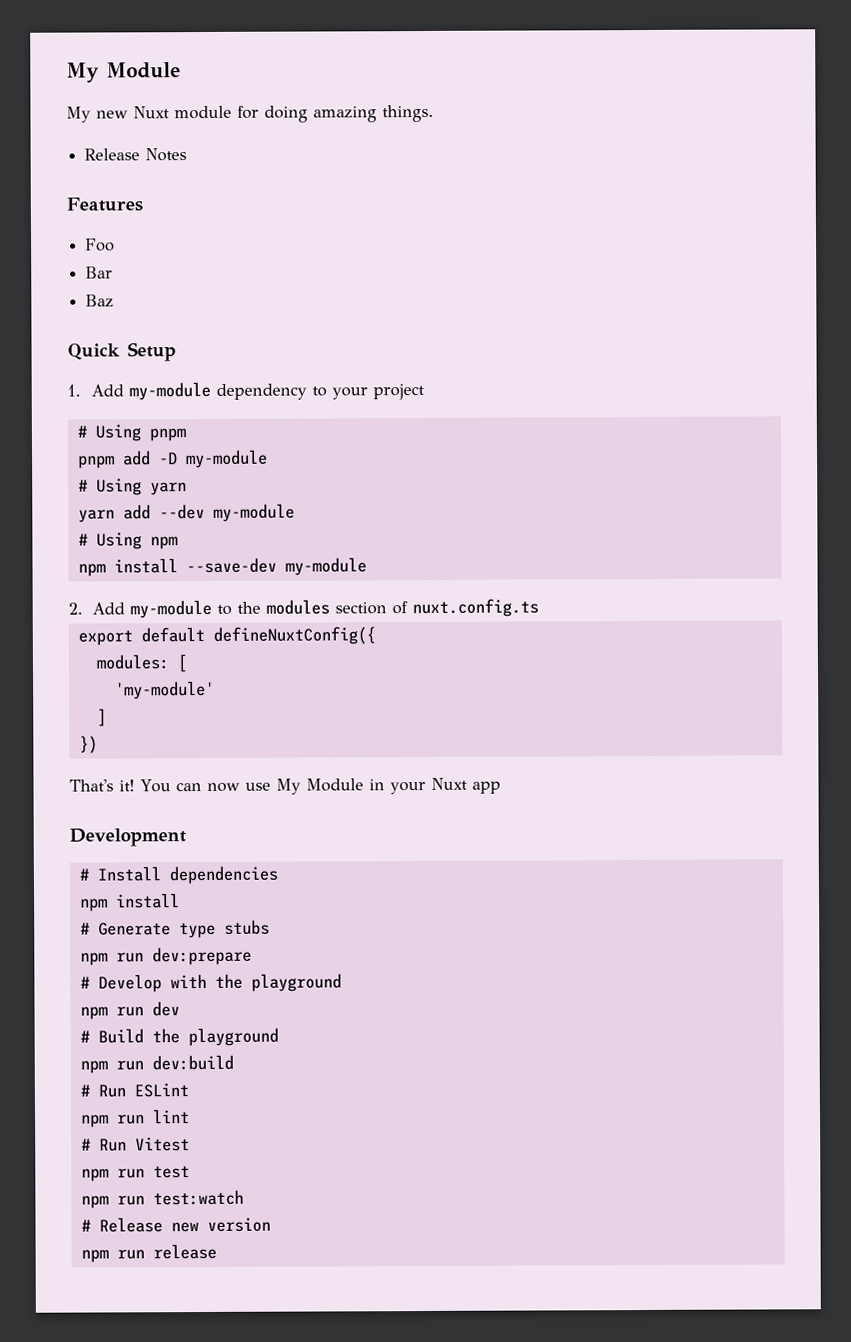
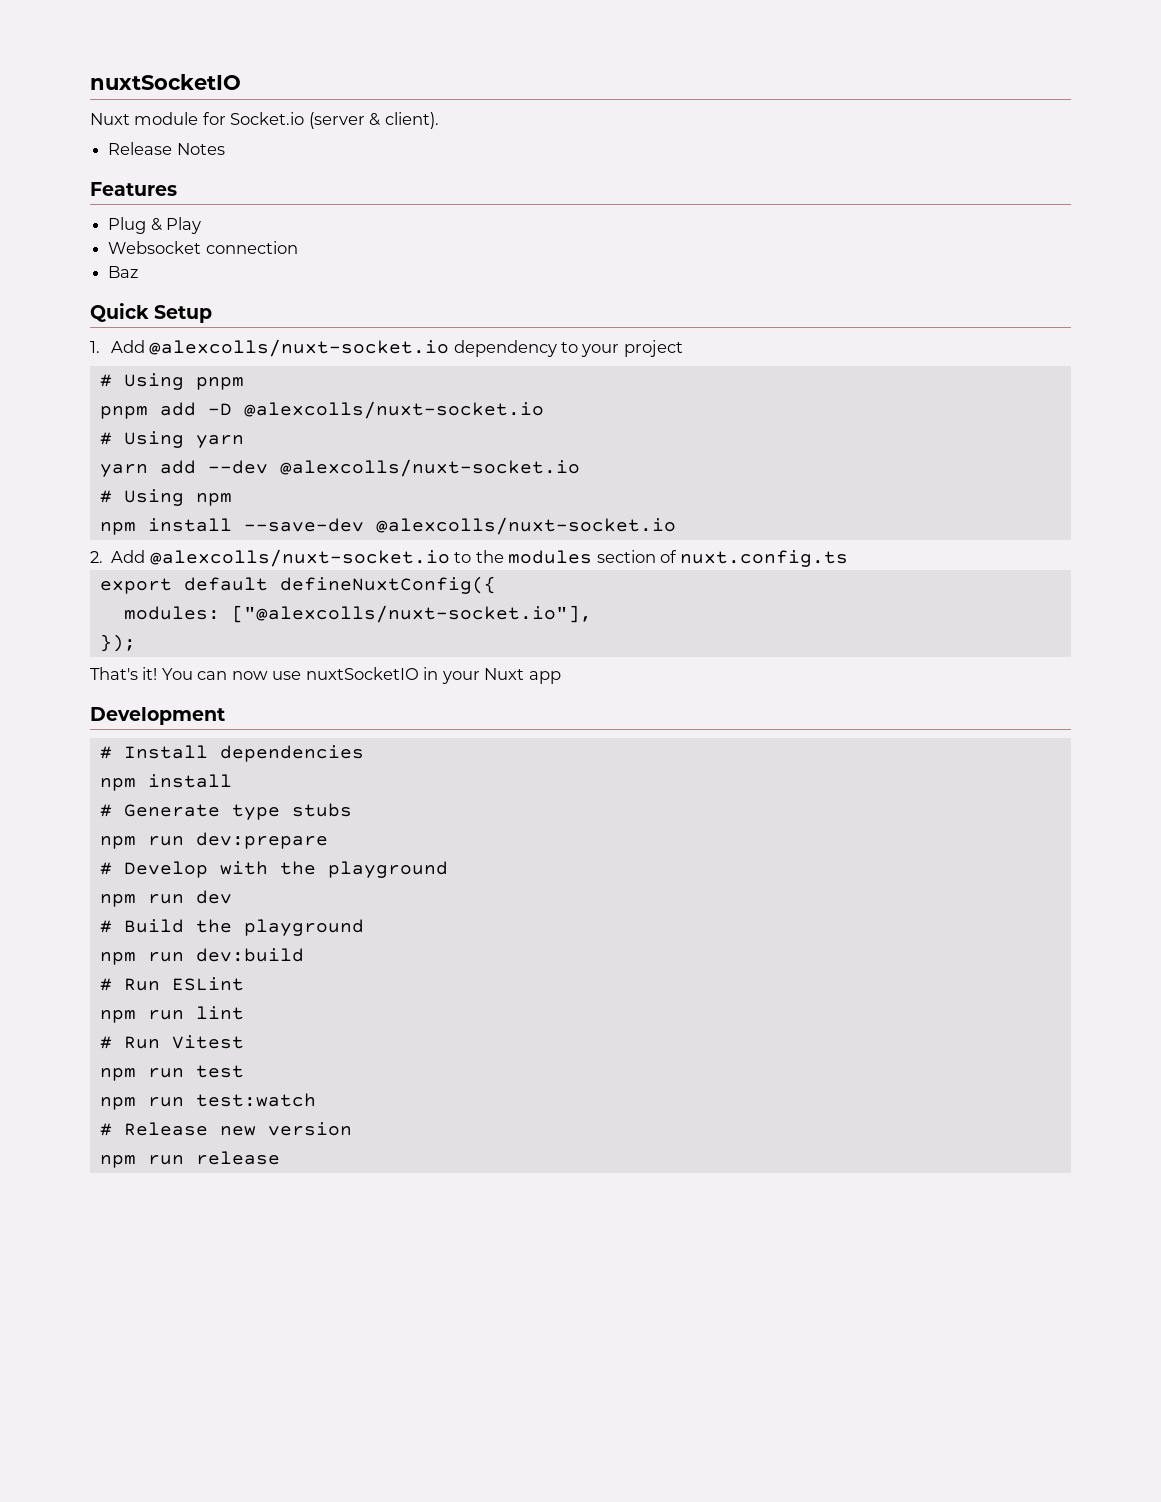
[66,62,181,83] [66,104,434,123] [84,148,188,162] [66,197,143,212] [85,238,116,252] [85,266,114,279] My Module // My new Nuxt module for doing amazing things. // Release Notes // Features // Foo // Bar -> [90,74,241,90] [90,112,439,129] [108,142,225,155] [90,182,177,196] [108,217,202,234] [108,241,298,254] nuxtSocketIO // Nuxt module for Socket.io (server & client). // Release Notes // Features // Plug & Play // Websocket connection
[129,381,212,401] my-module -> [149,339,450,357] @alexcolls/nuxt-socket.io
[184,449,268,469] my-module -> [243,401,544,419] @alexcolls/nuxt-socket.io
[212,503,295,522] my-module -> [279,459,580,477] @alexcolls/nuxt-socket.io
[284,557,367,576] my-module -> [375,517,676,535] @alexcolls/nuxt-socket.io
[130,599,213,619] my-module -> [149,549,450,567] @alexcolls/nuxt-socket.io
[176,654,188,673] [114,680,215,700] [96,708,107,727] [78,735,98,754] [ // 'my-module' // ] // }) -> [231,605,592,623] [99,634,136,652] ["@alexcolls/nuxt-socket.io"], // });
[275,778,364,795] My Module -> [305,667,419,680] nuxtSocketIO

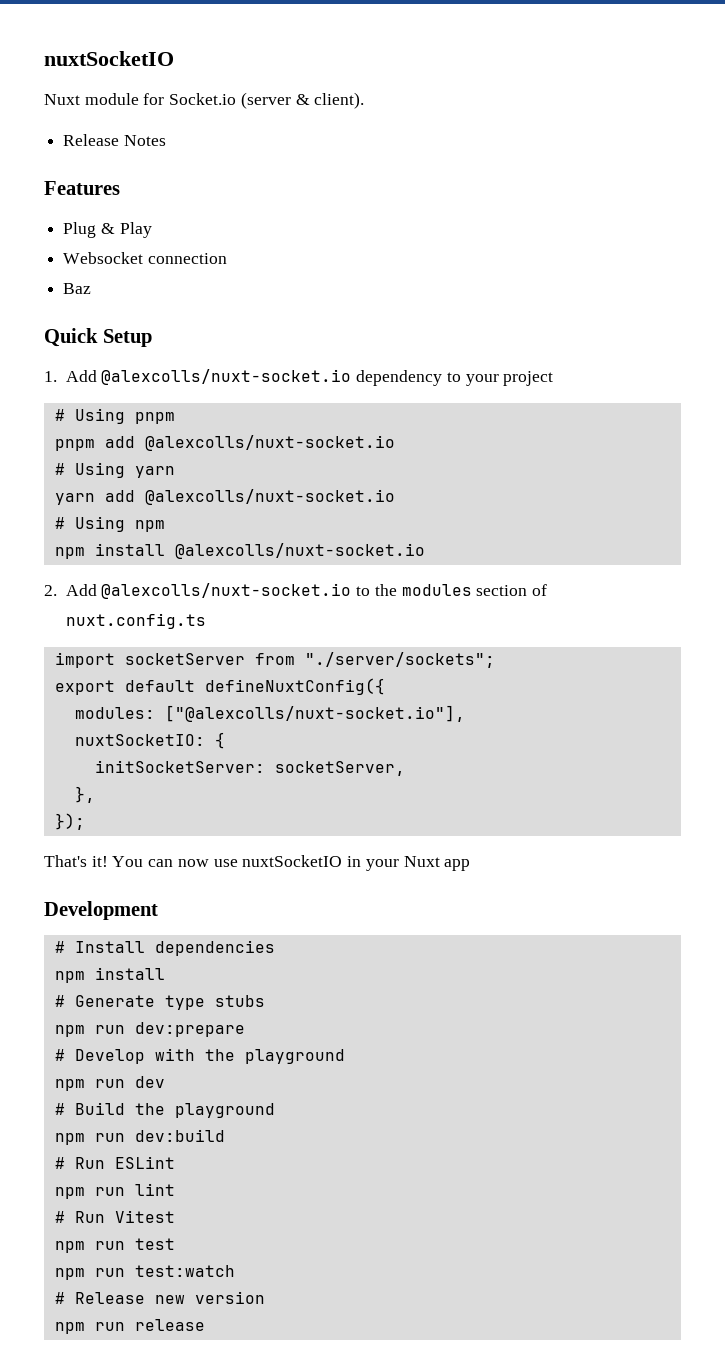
[207,403,232,415] -D -> (135, 442) none
[207,460,268,474] --dev -> (135, 496) none
[243,518,364,532] --save-dev -> (165, 549) none
(849, 558) none -> [54,652,495,668] // import socketServer from "./server/sockets";
(592, 614) none -> [74,732,225,749] [94,760,405,776] [74,786,95,803] // nuxtSocketIO: { // initSocketServer: socketServer, // },

